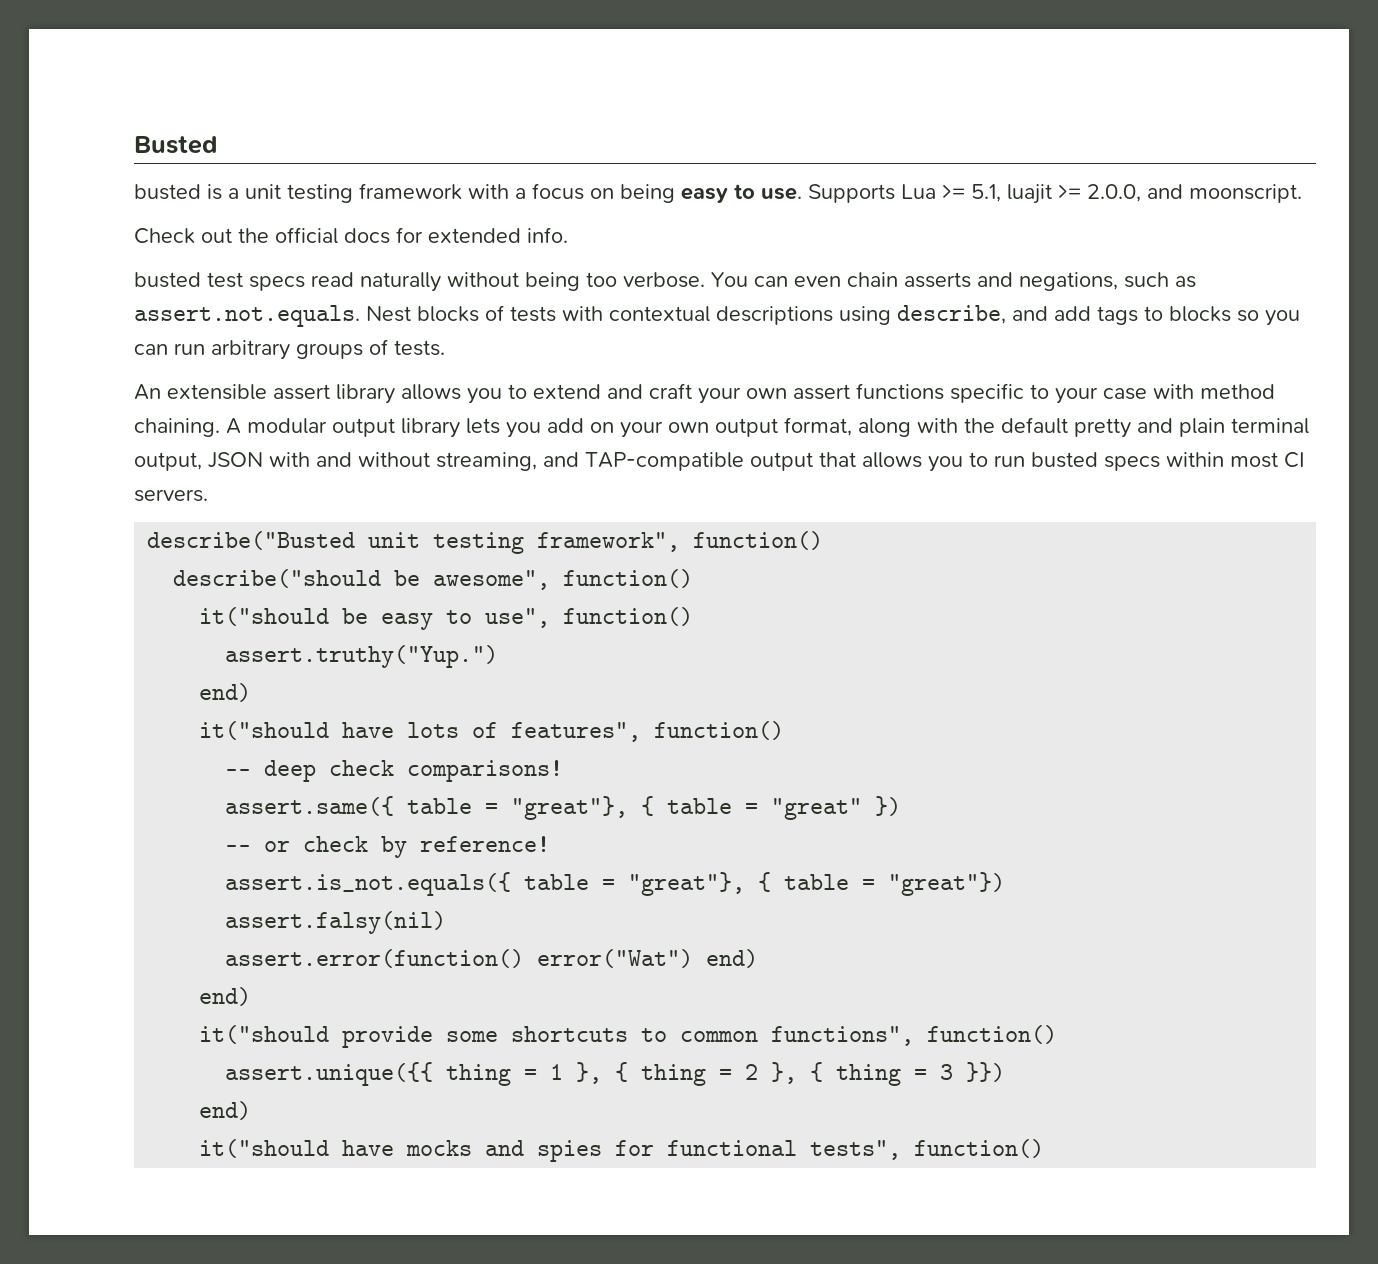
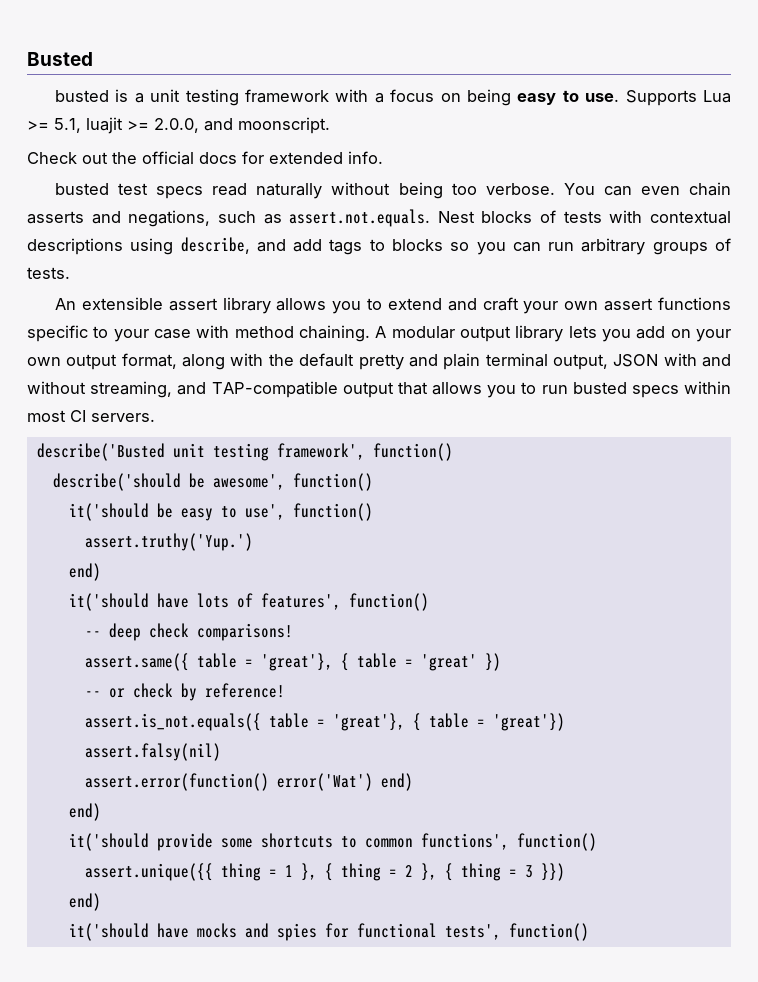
[147,531,824,554] [173,569,694,590] [199,607,330,626] describe("Busted unit testing framework", function() // describe("should be awesome", function() // it("should -> [36,443,453,461] [52,473,373,491] [68,503,149,521] describe('Busted unit testing framework', function() // describe('should be awesome', function() // it('should
[485,607,694,628] [225,645,499,668] [199,683,252,702] [199,721,330,740] use", function() // assert.truthy("Yup.") // end) // it("should -> [244,503,373,521] [84,533,253,551] [68,563,101,581] [68,593,149,611] use', function() // assert.truthy('Yup.') // end) // it('should
[511,722,642,742] features", -> [260,593,341,610] features',
[511,796,863,820] "great"}, { table = "great" -> [260,653,477,671] 'great'}, { table = 'great'
[628,872,1006,896] "great"}, { table = "great"}) -> [332,713,565,731] 'great'}, { table = 'great'})
[537,949,694,968] error("Wat") -> [276,773,373,791] error('Wat')
[199,1025,330,1044] it("should -> [68,833,149,851] it('should
[771,1026,915,1046] functions", -> [420,833,509,850] functions',
[199,1139,330,1158] it("should -> [68,923,149,941] it('should
[810,1140,902,1160] tests", -> [444,924,501,940] tests',

